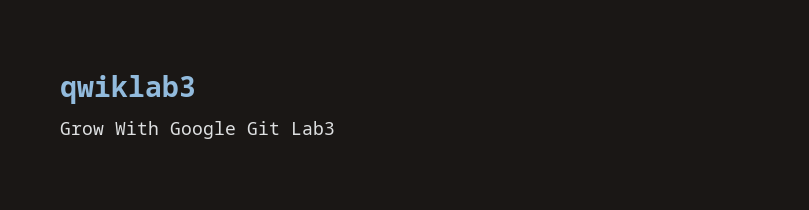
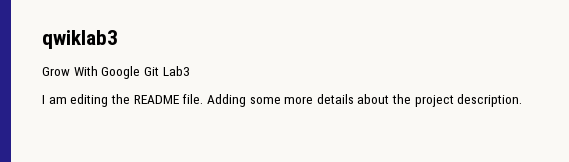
(335, 128) none -> [42,94,523,107] // I am editing the README file. Adding some more details about the project description.

